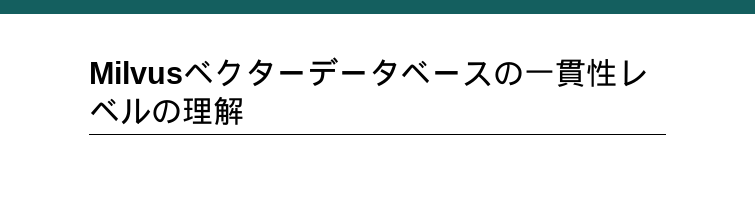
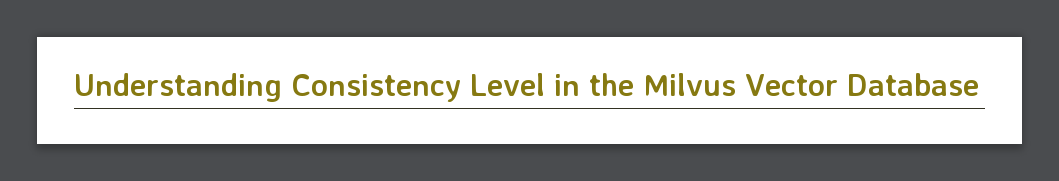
[89,57,648,87] [89,96,244,125] Milvusベクターデータベースの一貫性レベルの理解 -> [74,73,979,102] Understanding Consistency Level in the Milvus Vector Database

